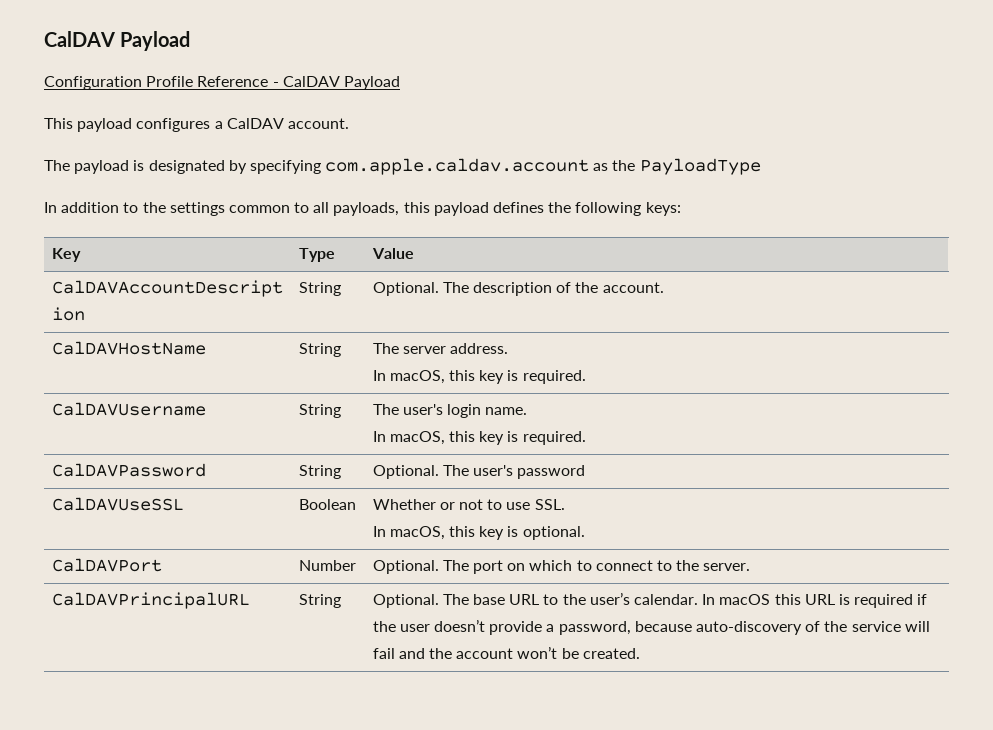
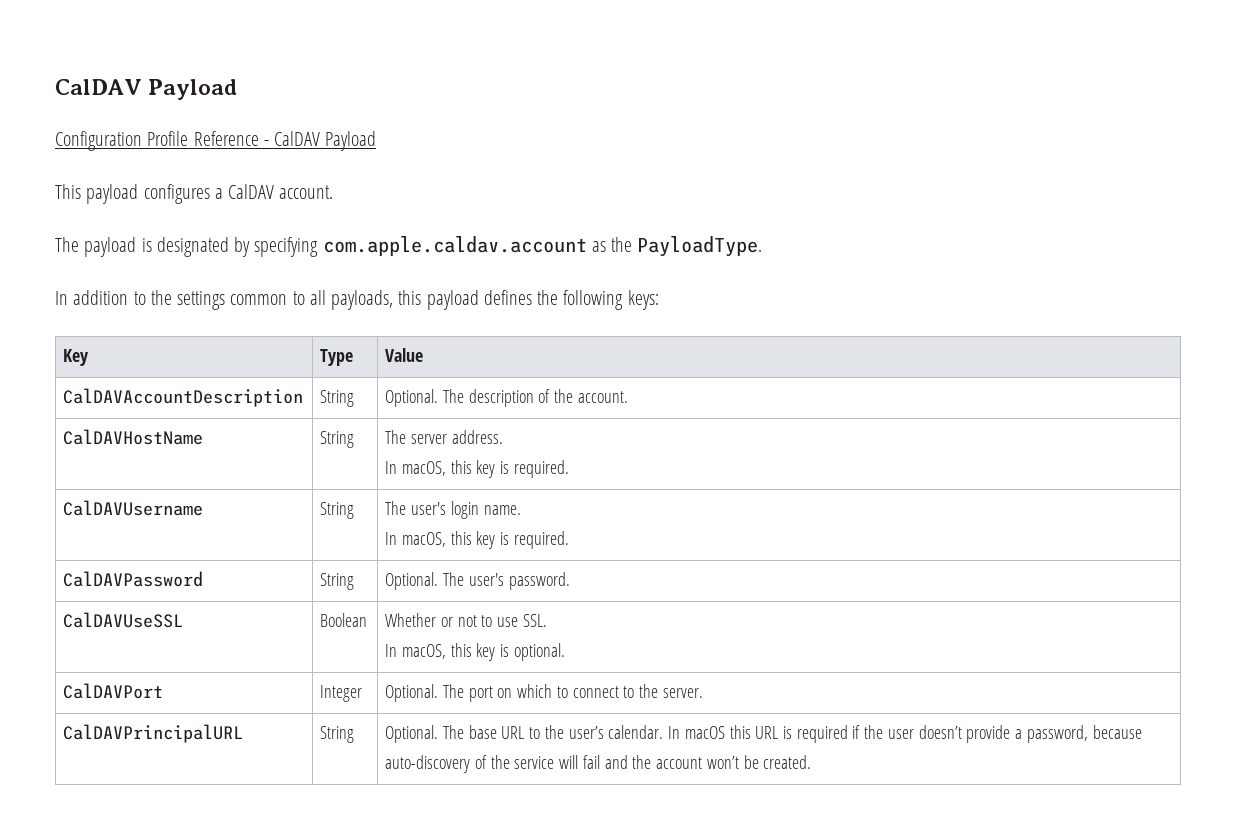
[639,158,761,175] PayloadType -> [637,236,763,257] PayloadType.
[517,465,586,479] password -> [508,572,570,590] password.
[298,560,356,571] Number -> [320,685,363,702] Integer

